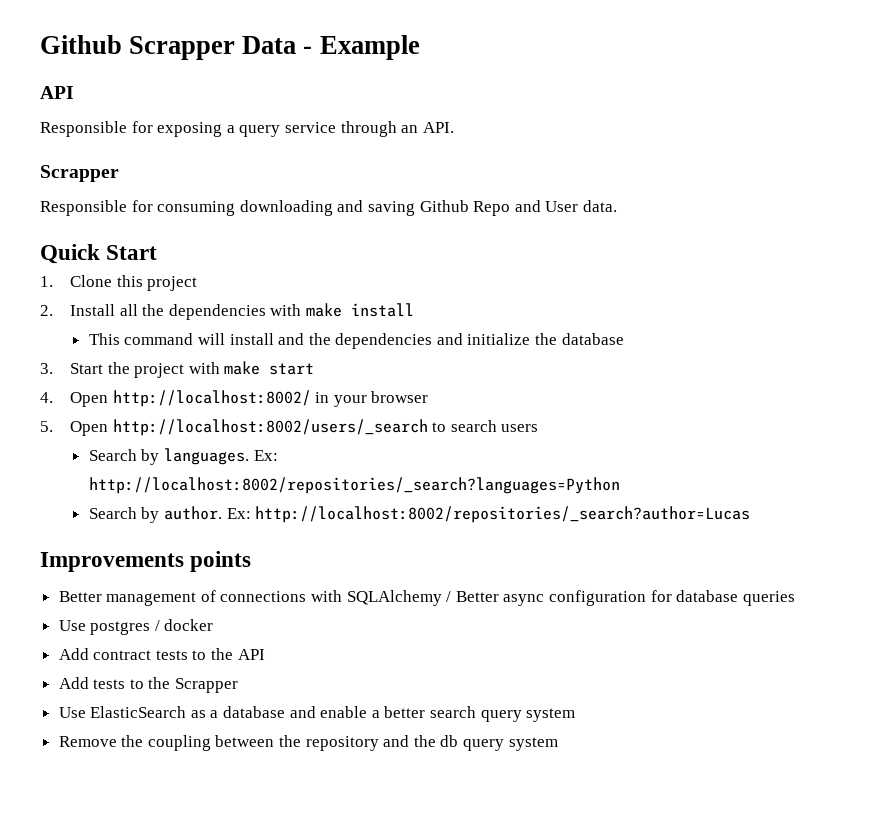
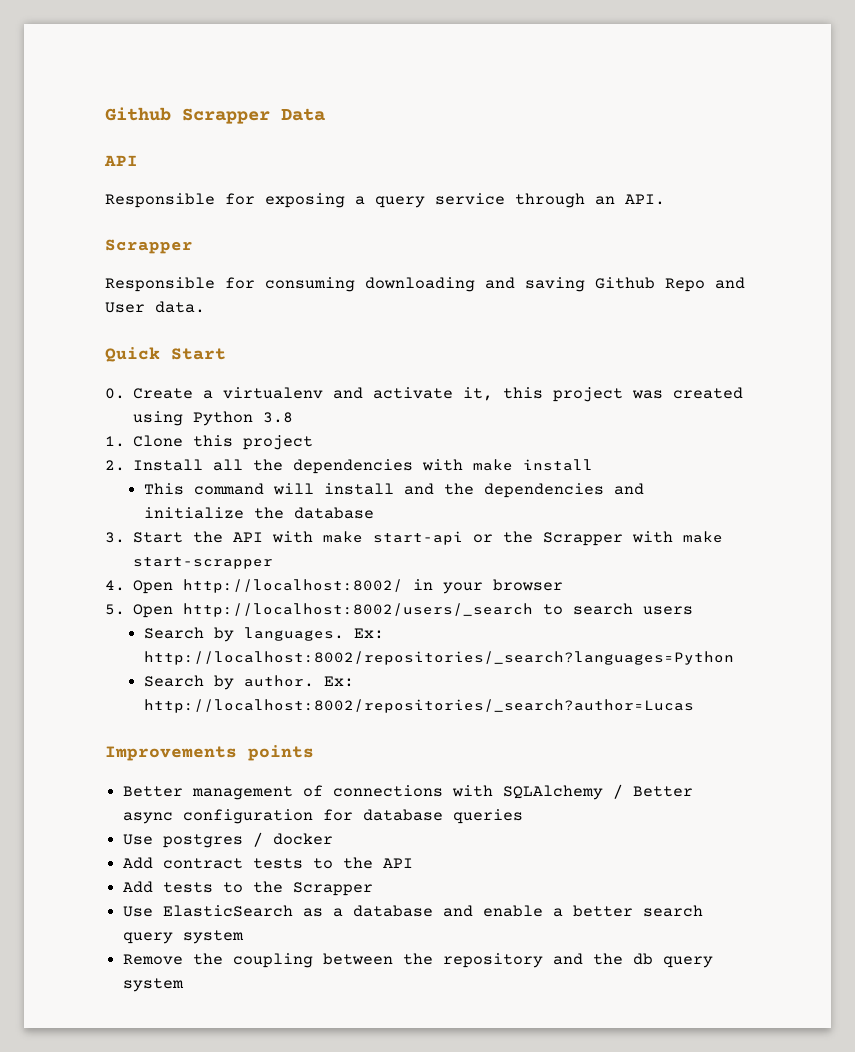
[303,35,420,60] - Example -> (325, 114) none
(158, 252) none -> [105,387,744,402] [133,411,294,426] // 0. Create a virtualenv and activate it, this project was created using Python 3.8
[134,361,315,378] project with make start -> [233,531,724,546] [133,557,274,569] API with make start-api or the Scrapper with make start-scrapper

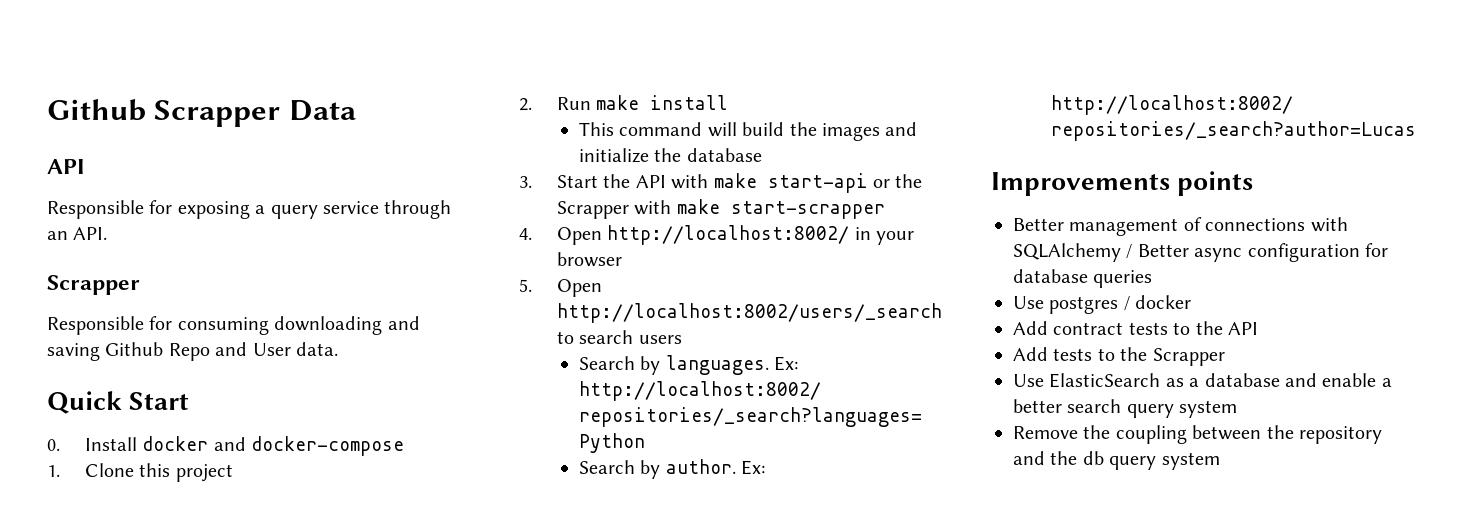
[133,387,744,402] [133,411,294,426] Create a virtualenv and activate it, this project was created using Python 3.8 -> [84,436,405,456] Install docker and docker-compose
[133,459,464,474] Install all the dependencies with -> [556,97,591,110] Run
[323,483,604,498] install and the dependencies -> [742,122,880,141] build the images

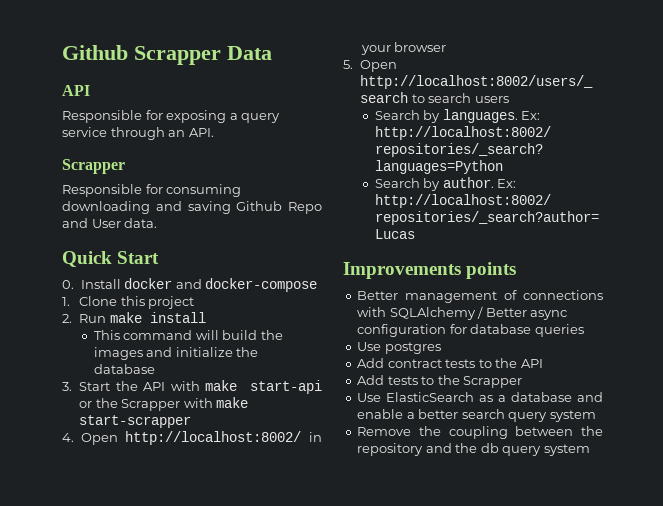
[1123,295,1192,311] / docker -> (441, 348) none

